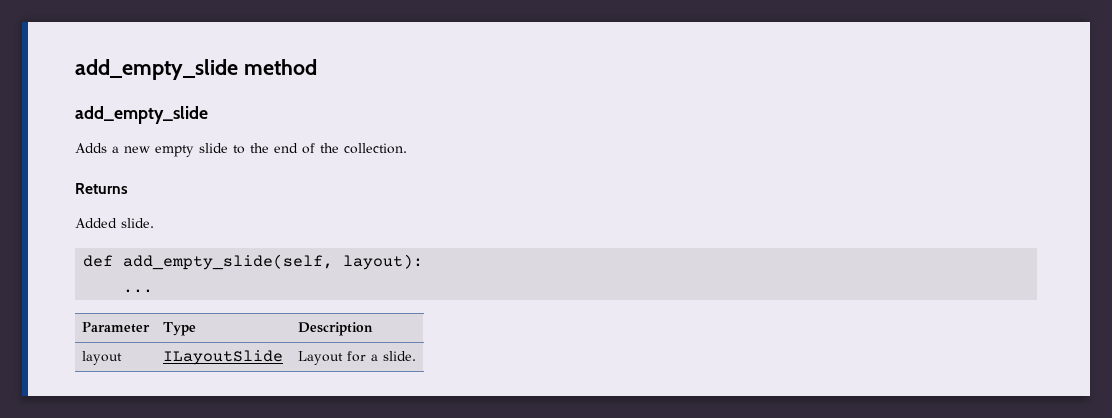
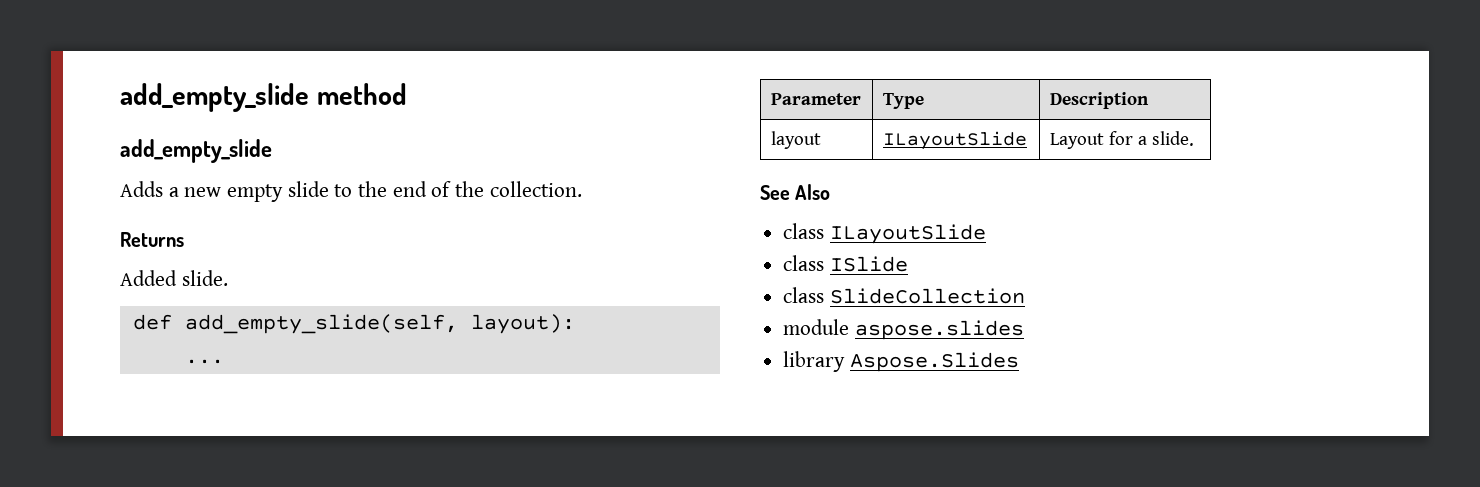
(416, 356) none -> [760,184,831,200] [783,223,986,244] [783,255,908,272] [783,287,1025,304] [783,319,1024,340] [783,351,1019,372] // See Also // class ILayoutSlide // class ISlide // class SlideCollection // module aspose.slides // library Aspose.Slides

